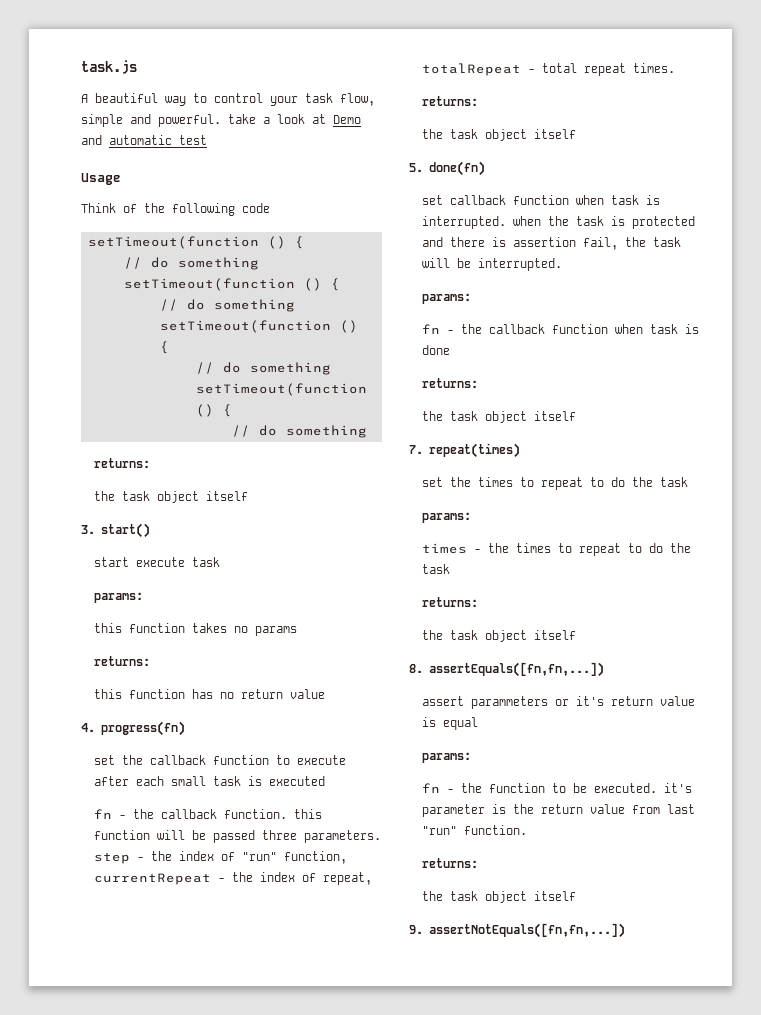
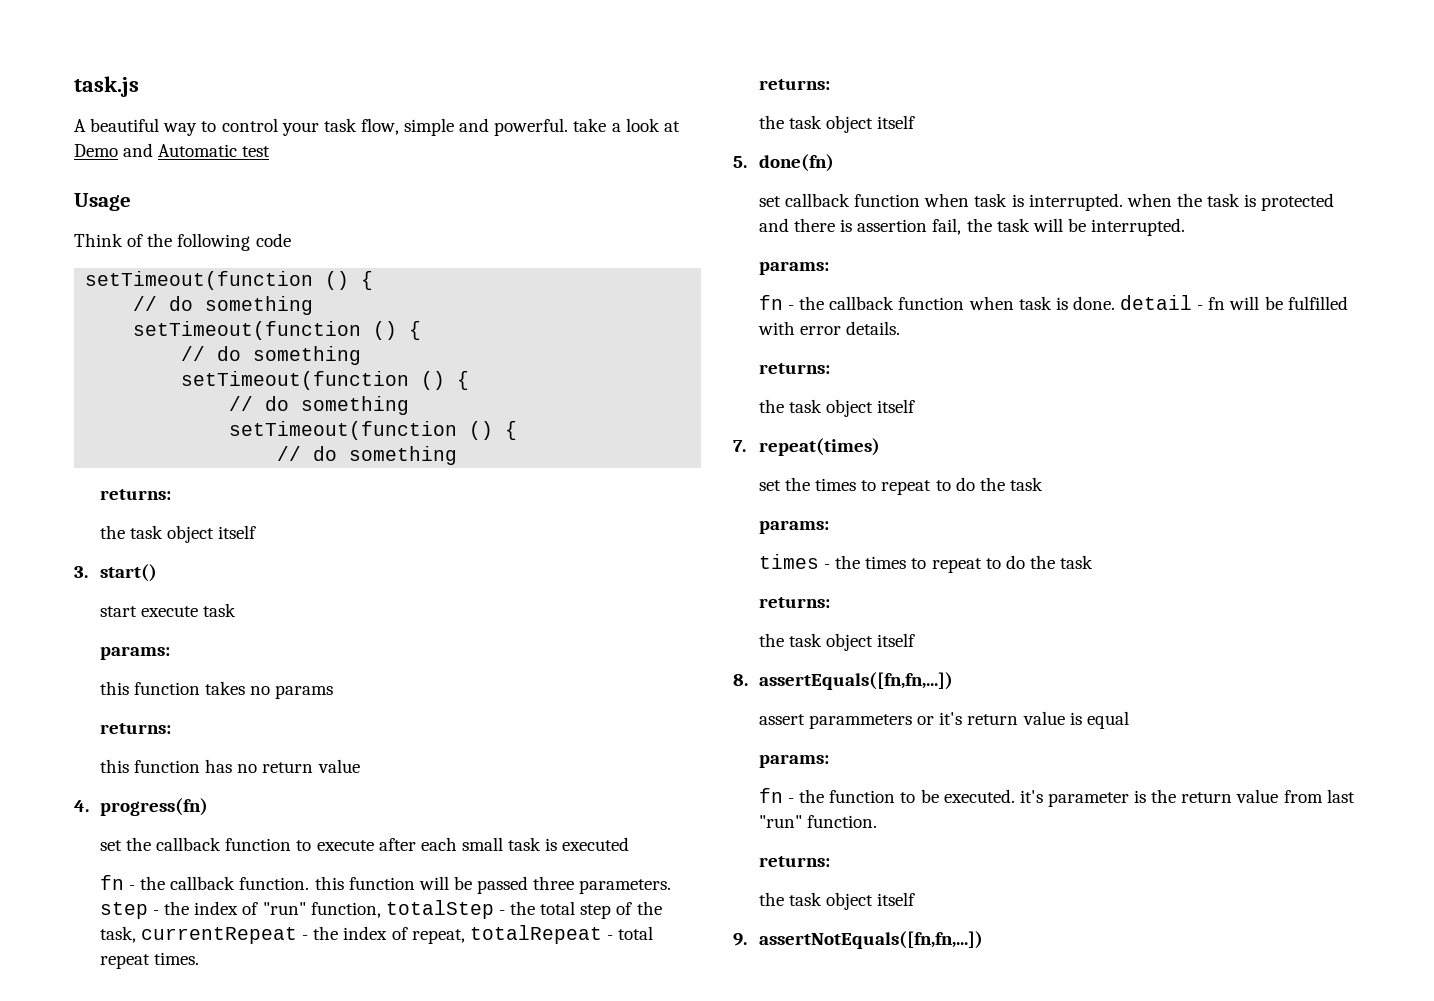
[109,135,172,145] automatic -> [158,144,238,157] Automatic
(348, 857) none -> [385,900,662,919] [99,926,136,943] totalStep - the total step of the task,
[422,345,451,355] done -> [1072,295,1348,310] [757,321,901,335] done. detail - fn will be fulfilled with error details.

